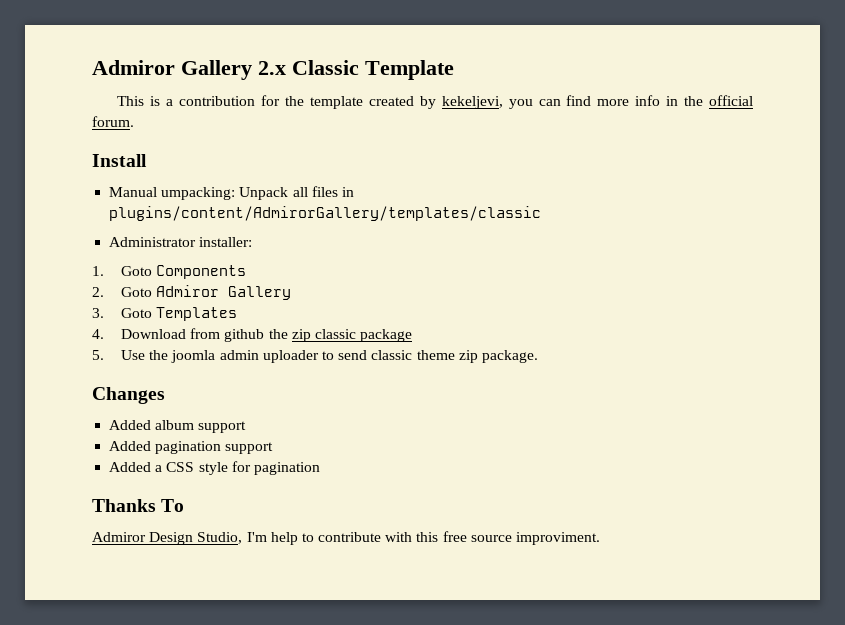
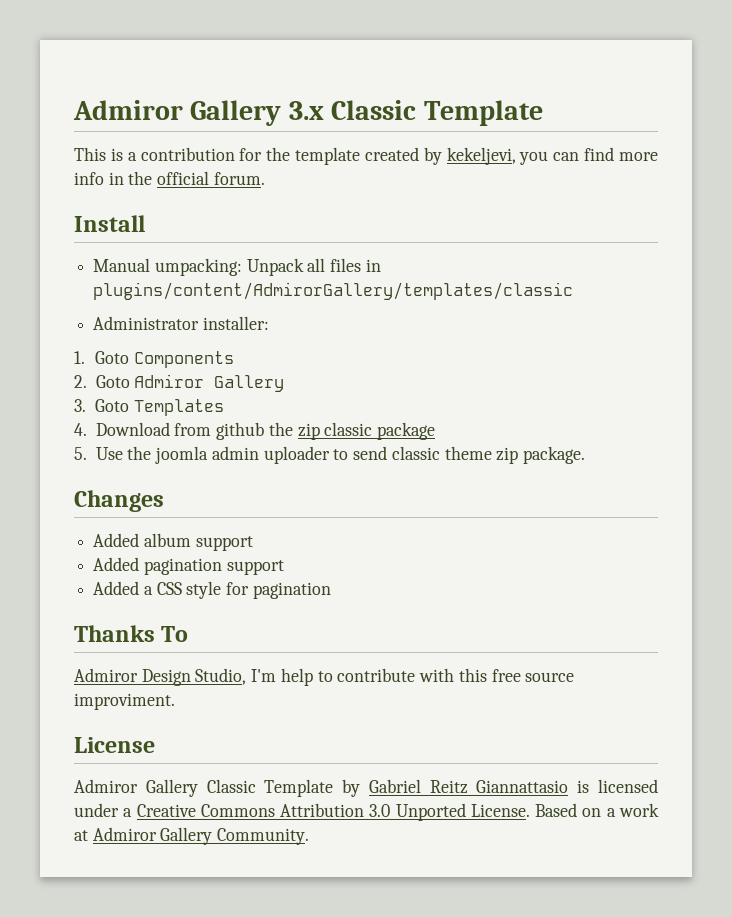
[92,60,286,80] Admiror Gallery 2.x -> [73,100,324,126] Admiror Gallery 3.x
(601, 538) none -> [74,737,155,753] [74,779,658,797] [74,803,659,821] [74,827,310,845] // License // Admiror Gallery Classic Template by Gabriel Reitz Giannattasio is licensed under a Creative Commons Attribution 3.0 Unported License. Based on a work at Admiror Gallery Community.

